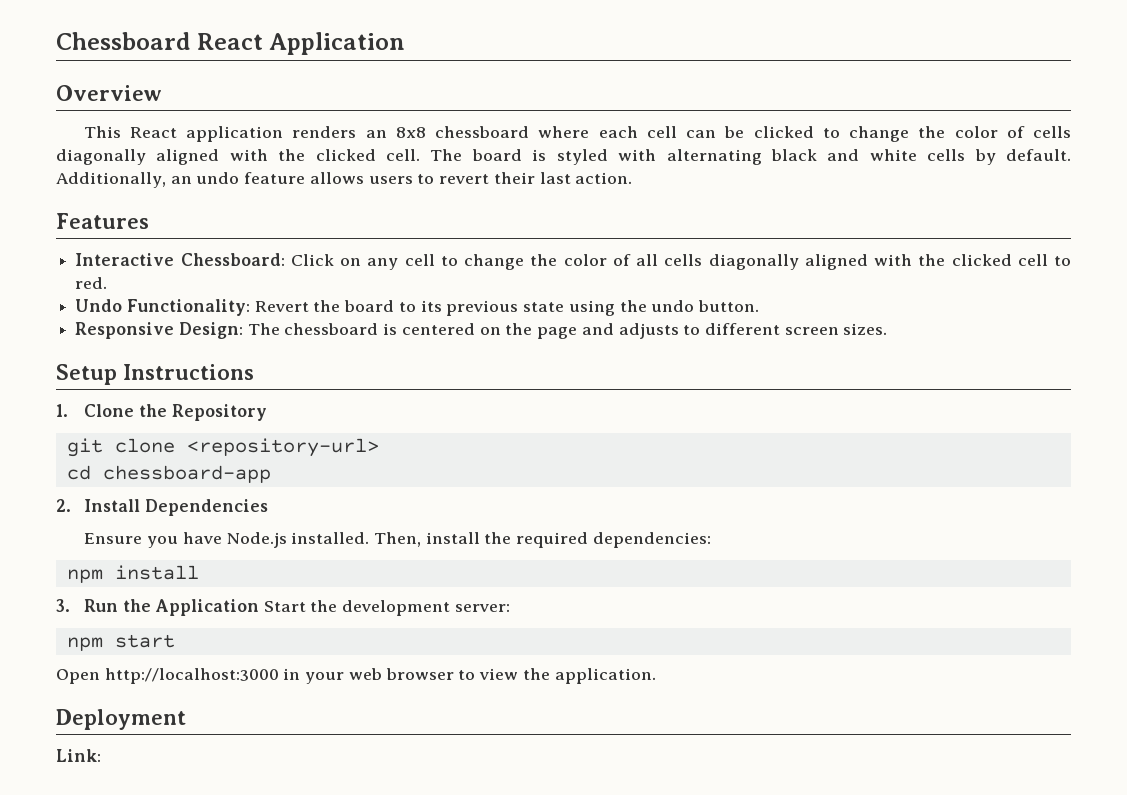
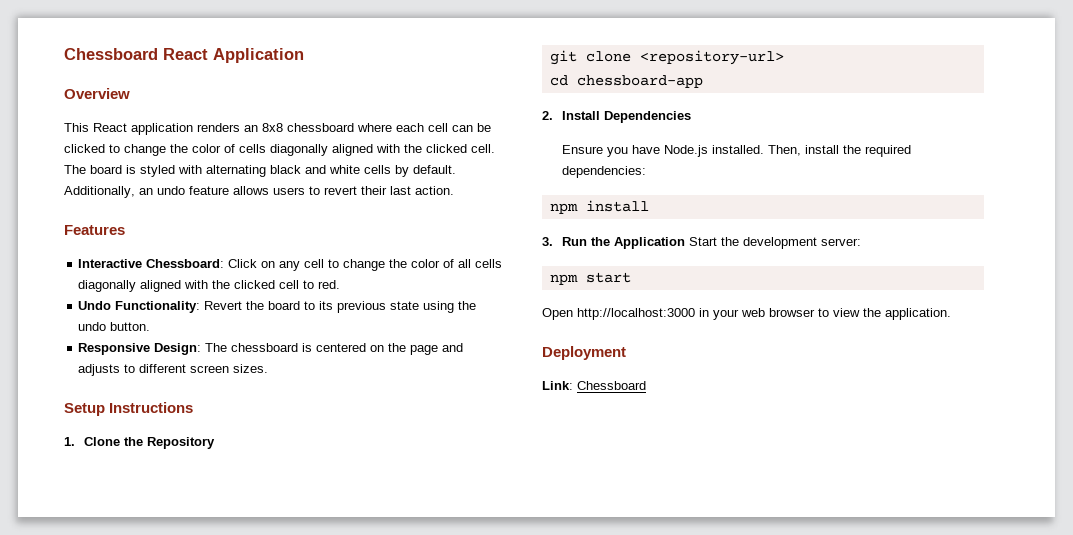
(101, 755) none -> [577,381,646,390] Chessboard

